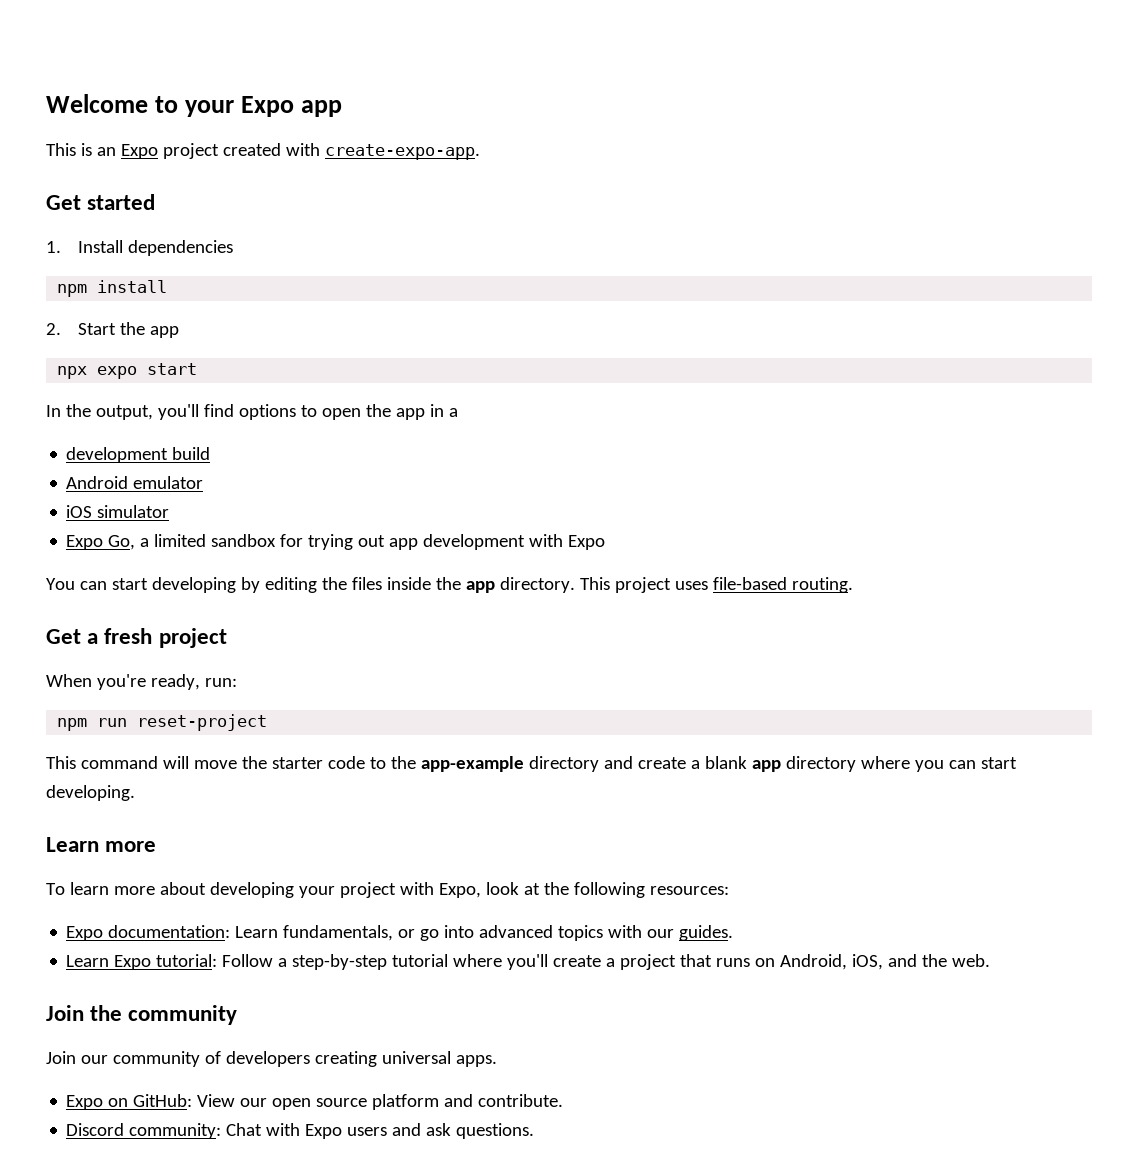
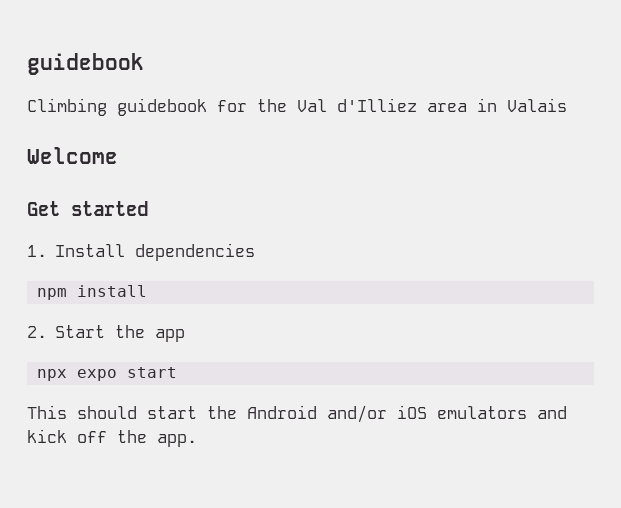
[46,94,343,117] [46,143,480,160] Welcome to your Expo app // This is an Expo project created with create-expo-app. -> [27,53,144,75] [27,98,567,116] [27,147,118,164] guidebook // Climbing guidebook for the Val d'Illiez area in Valais // Welcome
[46,404,458,420] [66,447,211,463] [66,476,204,489] [66,505,170,518] [66,534,606,550] [46,577,853,593] [46,628,227,648] [46,674,237,690] [57,714,268,731] [46,756,1017,772] [46,785,135,801] [46,837,157,852] [46,882,729,898] [66,925,734,941] [66,954,991,970] [46,1005,238,1025] [46,1051,497,1067] [66,1094,564,1110] [66,1123,535,1139] In the output, you'll find options to open the app in a // development build // Android emulator // iOS simulator // Expo Go, a limited sandbox for trying out app development with Expo // You can start developing by editing the files inside the app directory. This project uses file-based routing. // Get a fresh project // When you're ready, run: // npm run reset-project // This command will move the starter code to the app-example directory and create a blank app directory where you can start developing. // Learn more // To learn more about developing your project with Expo, look at the following resources: // Expo documentation: Learn fundamentals, or go into advanced topics with our guides. // Learn Expo tutorial: Follow a step-by-step tutorial where you'll create a project that runs on Android, iOS, and the web. // Join the community // Join our community of developers creating universal apps. // Expo on GitHub: View our open source platform and contribute. // Discord community: Chat with Expo users and ask questions. -> [27,405,567,423] [27,429,197,447] This should start the Android and/or iOS emulators and kick off the app.

